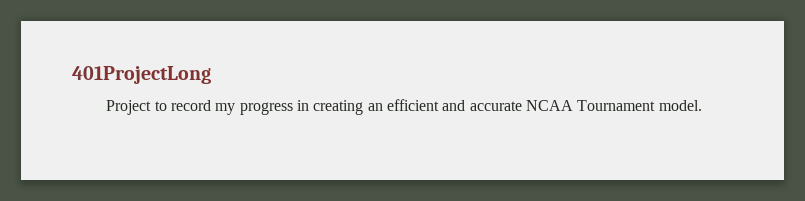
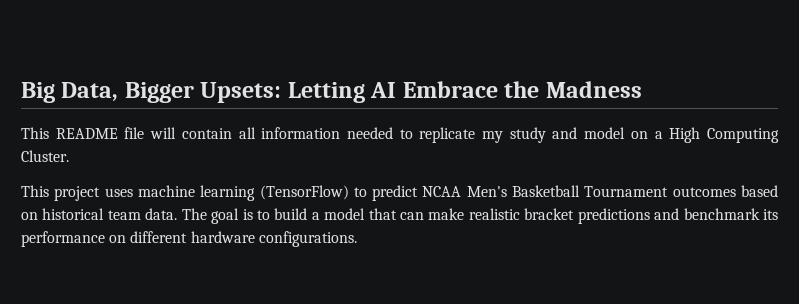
[72,66,211,84] [106,99,702,115] 401ProjectLong // Project to record my progress in creating an efficient and accurate NCAA Tournament model. -> [21,81,642,103] [21,127,780,143] [21,150,69,162] [21,185,778,201] [21,208,779,224] [21,231,357,247] Big Data, Bigger Upsets: Letting AI Embrace the Madness // This README file will contain all information needed to replicate my study and model on a High Computing Cluster. // This project uses machine learning (TensorFlow) to predict NCAA Men's Basketball Tournament outcomes based on historical team data. The goal is to build a model that can make realistic bracket predictions and benchmark its performance on different hardware configurations.

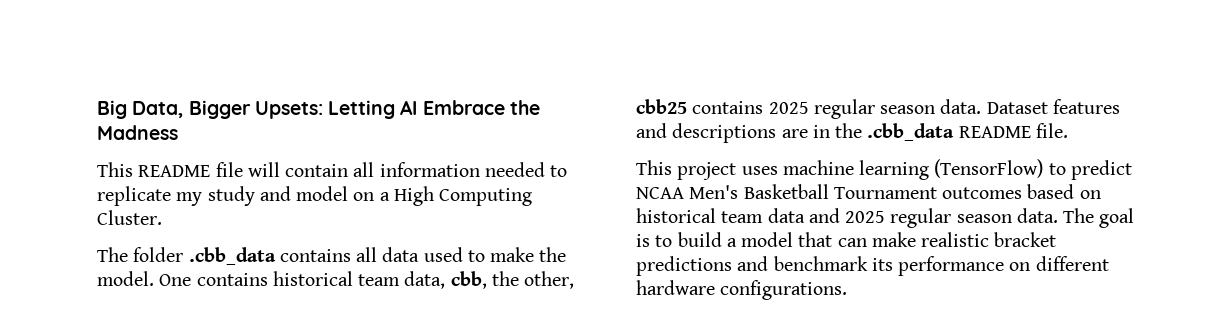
(69, 156) none -> [97,247,567,265] [97,271,575,289] [636,99,1120,119] [636,123,1068,143] // The folder .cbb_data contains all data used to make the model. One contains historical team data, cbb, the other, cbb25 contains 2025 regular season data. Dataset features and descriptions are in the .cbb_data README file.
(141, 215) none -> [767,208,1012,228] data and 2025 regular season

